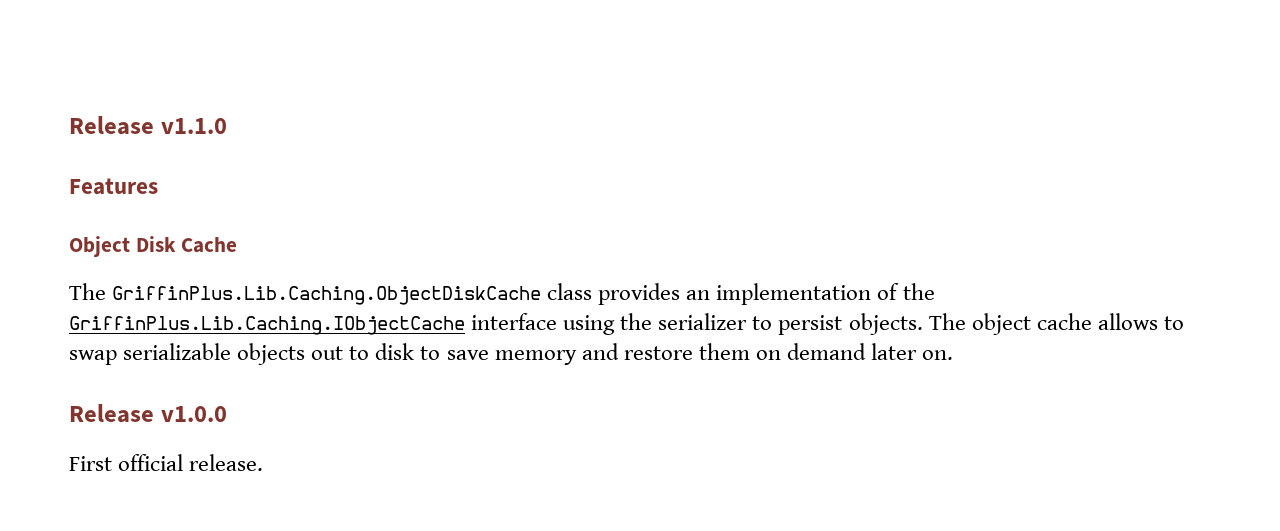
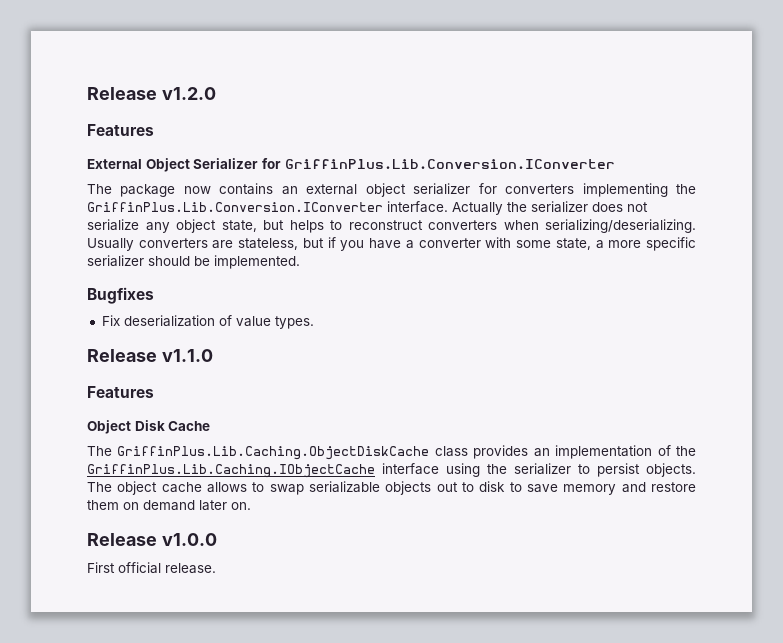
[69,116,154,135] Release -> [87,87,216,100] [87,124,154,136] [87,158,615,172] [87,183,696,197] [87,201,648,215] [87,219,696,233] [87,237,697,251] [87,255,300,269] [87,287,154,304] [101,315,314,329] [87,349,157,362] Release v1.2.0 // Features // External Object Serializer for GriffinPlus.Lib.Conversion.IConverter // The package now contains an external object serializer for converters implementing the GriffinPlus.Lib.Conversion.IConverter interface. Actually the serializer does not serialize any object state, but helps to reconstruct converters when serializing/deserializing. Usually converters are stateless, but if you have a converter with some state, a more specific serializer should be implemented. // Bugfixes // Fix deserialization of value types. // Release

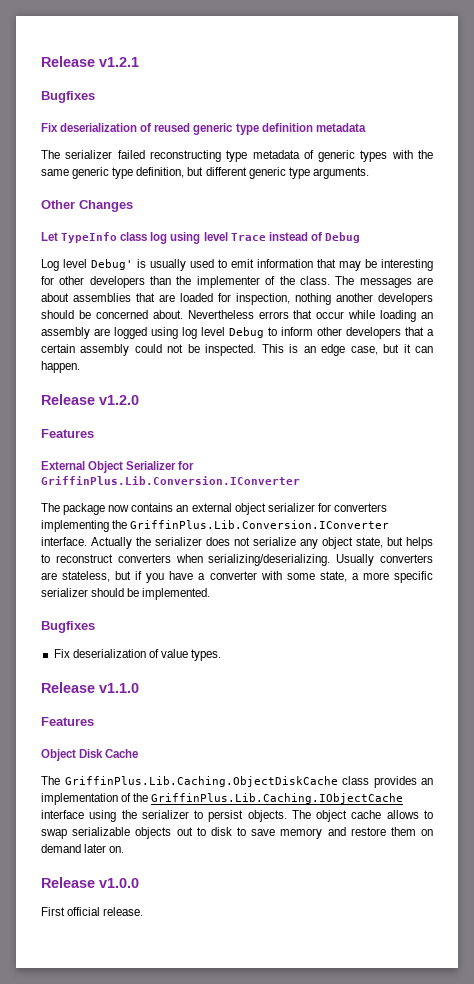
[87,87,157,100] Release -> [41,56,139,67] [41,91,95,103] [41,123,366,135] [41,150,434,162] [41,167,369,179] [41,200,133,212] [41,232,360,244] [41,259,433,271] [41,276,434,288] [41,293,433,305] [41,310,433,322] [41,327,434,339] [41,344,433,356] [41,361,80,373] [41,394,95,405] Release v1.2.1 // Bugfixes // Fix deserialization of reused generic type definition metadata // The serializer failed reconstructing type metadata of generic types with the same generic type definition, but different generic type arguments. // Other Changes // Let TypeInfo class log using level Trace instead of Debug // Log level Debug' is usually used to emit information that may be interesting for other developers than the implementer of the class. The messages are about assemblies that are loaded for inspection, nothing another developers should be concerned about. Nevertheless errors that occur while loading an assembly are logged using log level Debug to inform other developers that a certain assembly could not be inspected. This is an edge case, but it can happen. // Release

